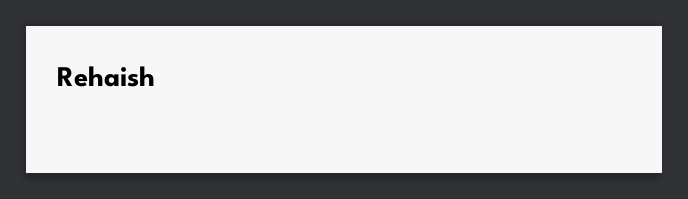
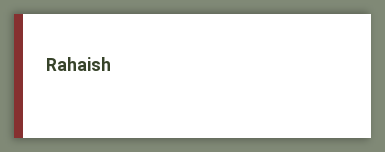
[57,66,155,87] Rehaish -> [46,57,111,71] Rahaish

